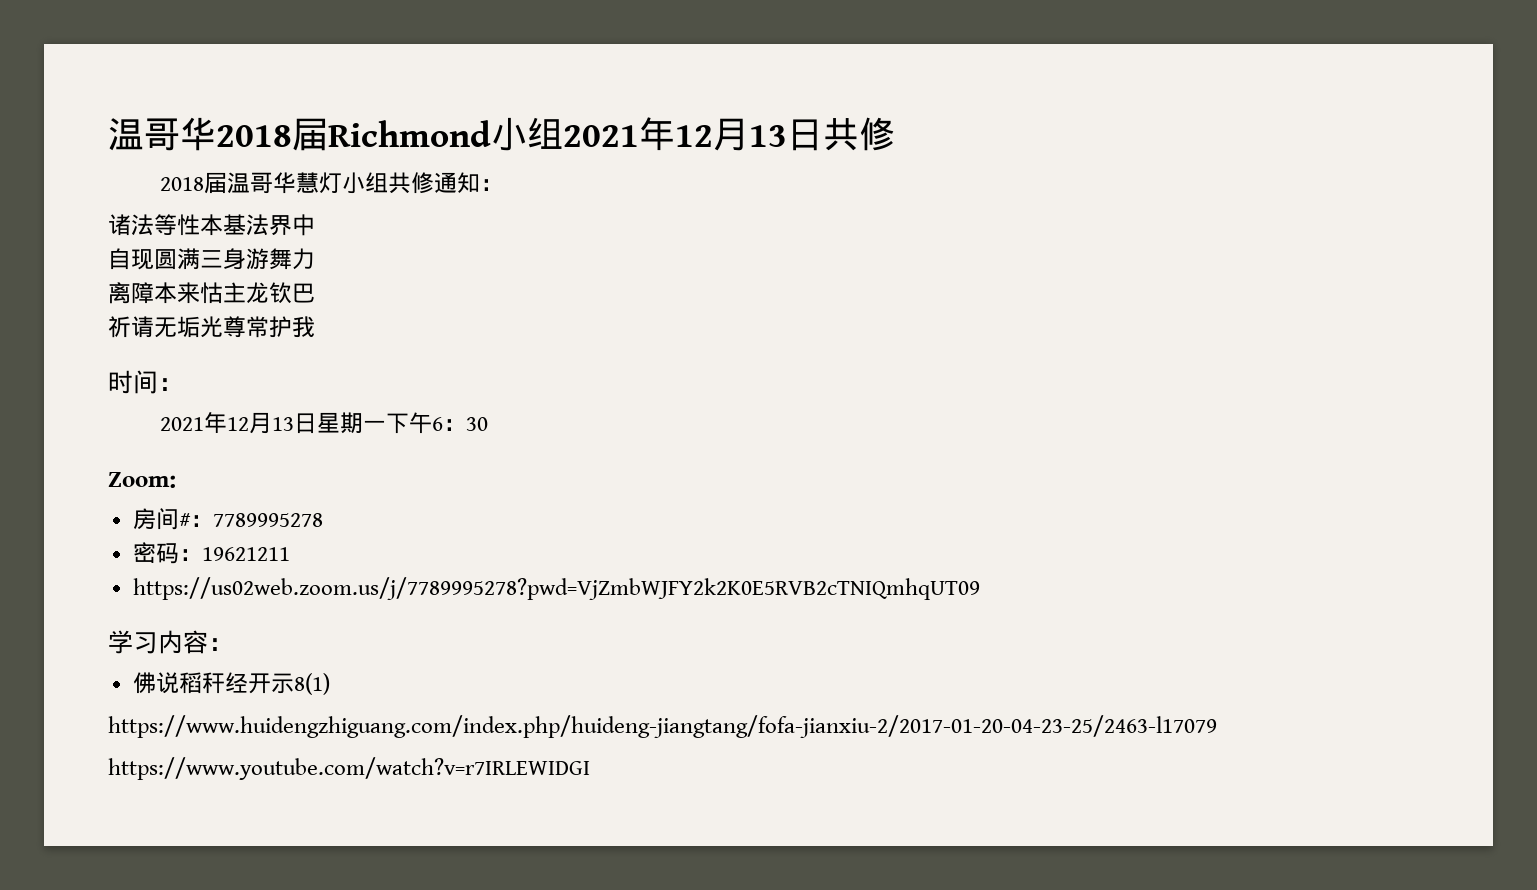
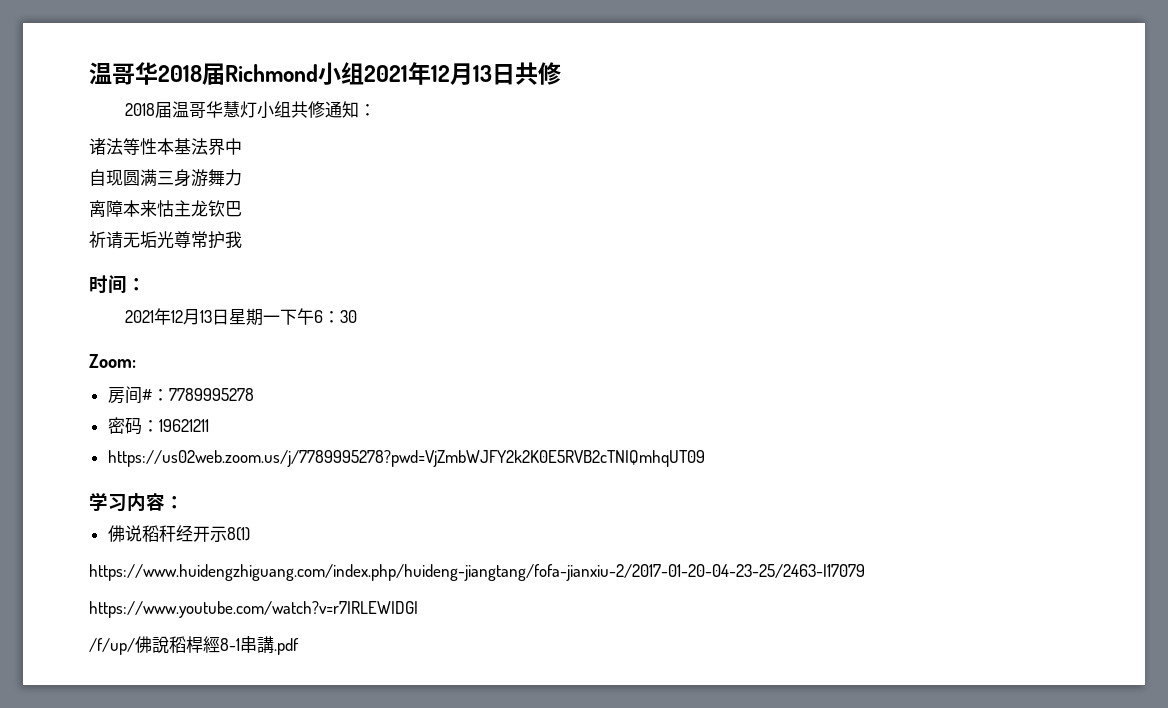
(590, 768) none -> [89,636,299,655] // /f/up/佛說稻桿經8-1串講.pdf

